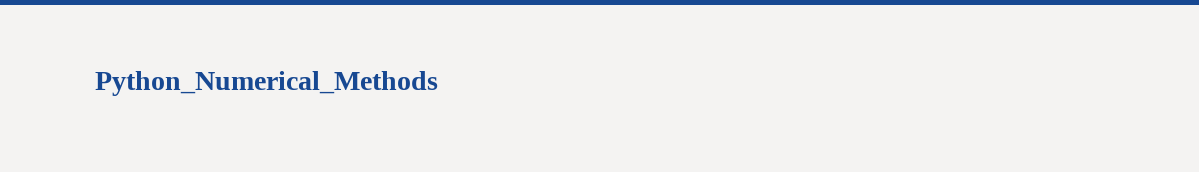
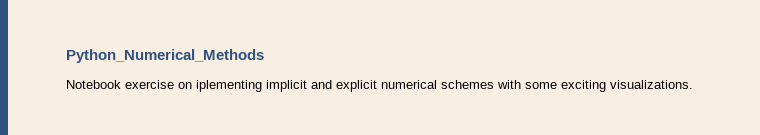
(438, 83) none -> [66,80,693,92] // Notebook exercise on iplementing implicit and explicit numerical schemes with some exciting visualizations.

